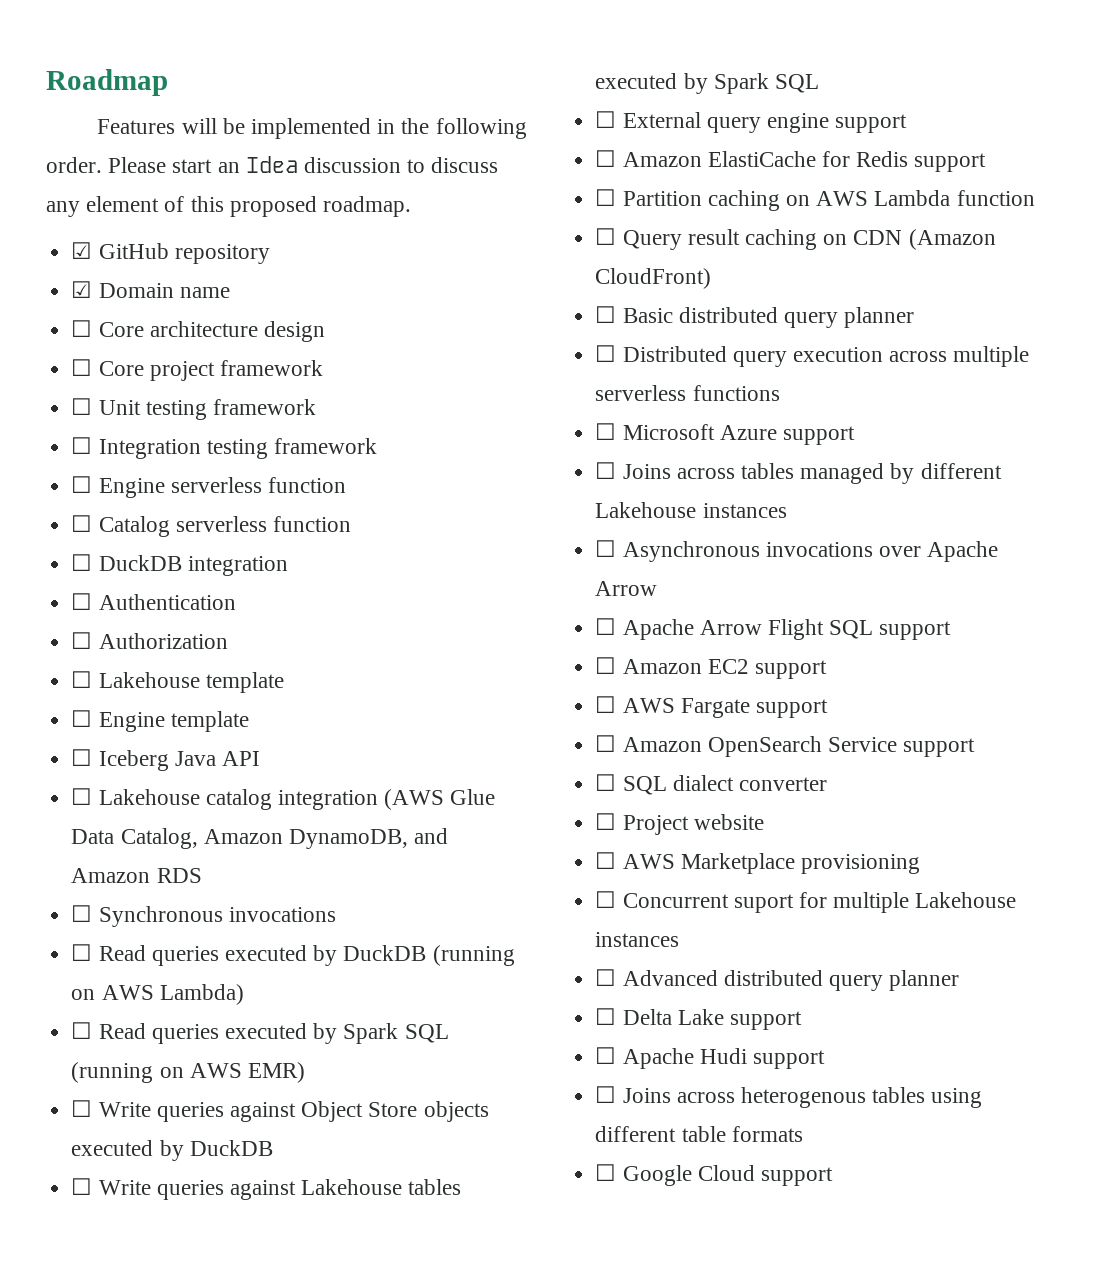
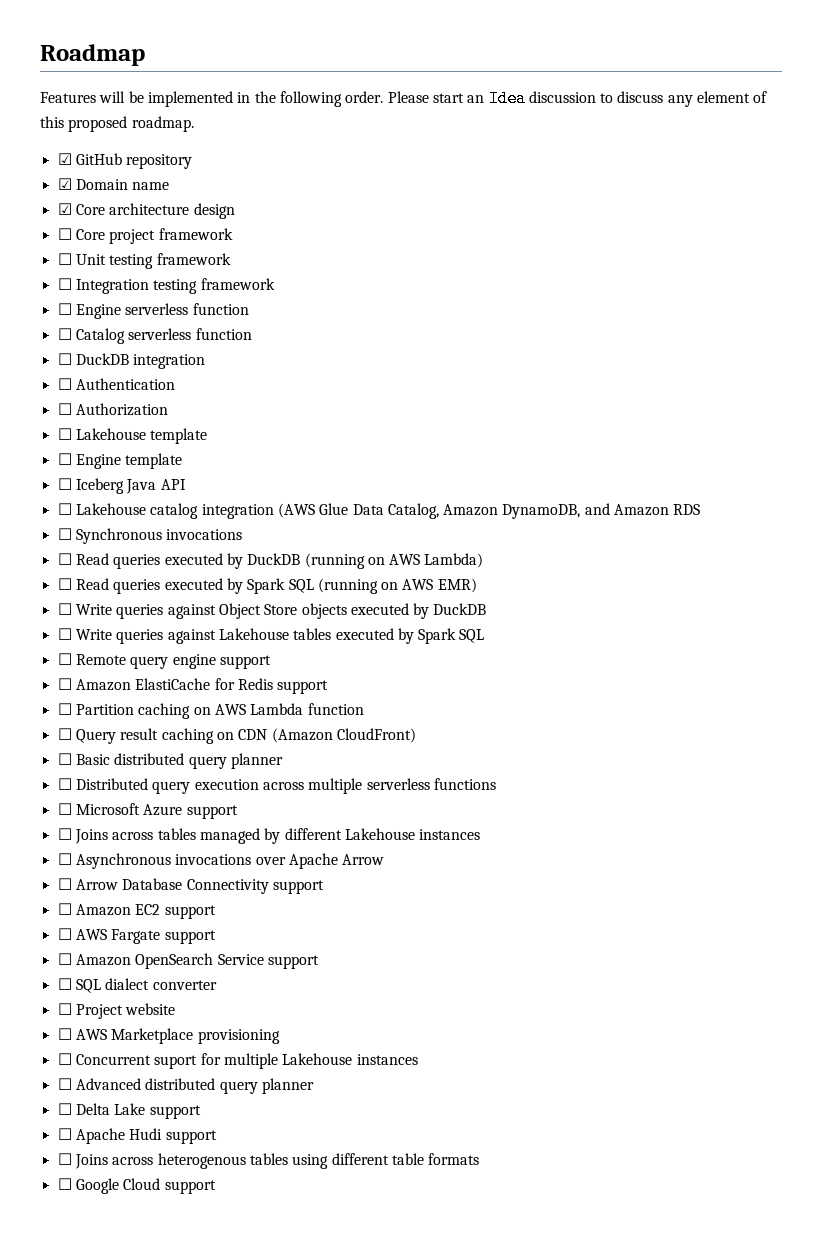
[71,320,93,337] ☐ -> [57,203,72,215] ☑
[622,112,701,128] External -> [75,654,126,665] Remote
[622,619,874,640] Apache Arrow Flight SQL -> [75,878,269,894] Arrow Database Connectivity

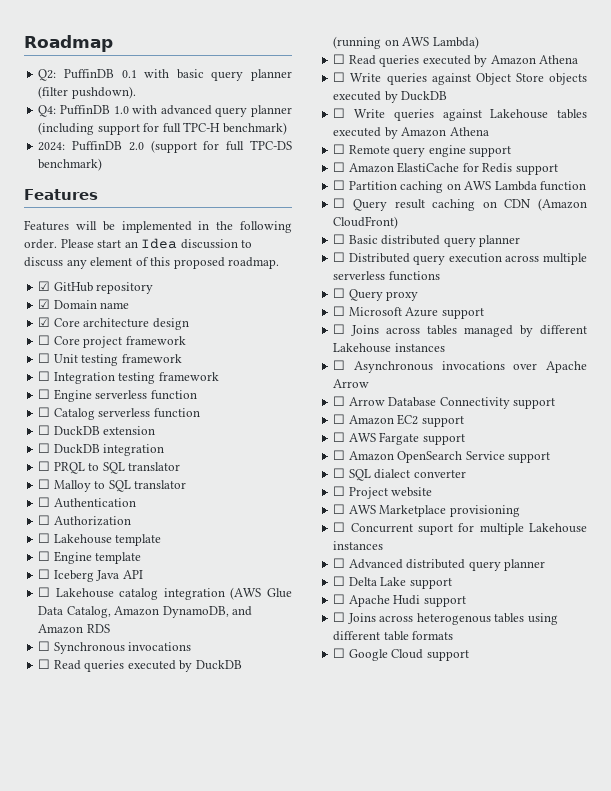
(145, 55) none -> [38,69,292,81] [38,86,136,99] [38,105,292,117] [38,122,287,135] [38,140,292,153] [38,158,103,171] [24,189,98,200] // Q2: PuffinDB 0.1 with basic query planner (filter pushdown). // Q4: PuffinDB 1.0 with advanced query planner (including support for full TPC-H benchmark) // 2024: PuffinDB 2.0 (support for full TPC-DS benchmark) // Features
(252, 334) none -> [38,425,156,436] // ☐ DuckDB extension
(206, 361) none -> [38,461,181,474] [38,479,187,492] // ☐ PRQL to SQL translator // ☐ Malloy to SQL translator
[247,578,477,594] Spark SQL (running on AWS EMR) -> [490,55,579,65] Amazon Athena
[418,628,485,644] Spark SQL -> [401,127,489,137] Amazon Athena
(496, 784) none -> [333,288,419,301] // ☐ Query proxy

